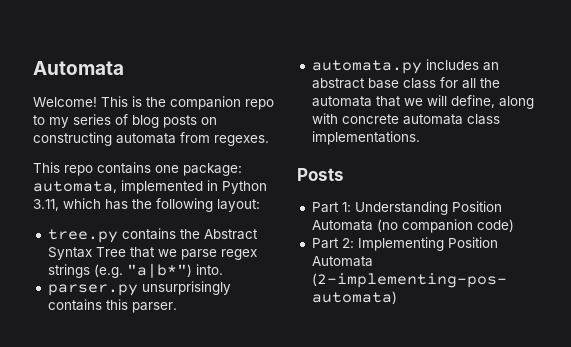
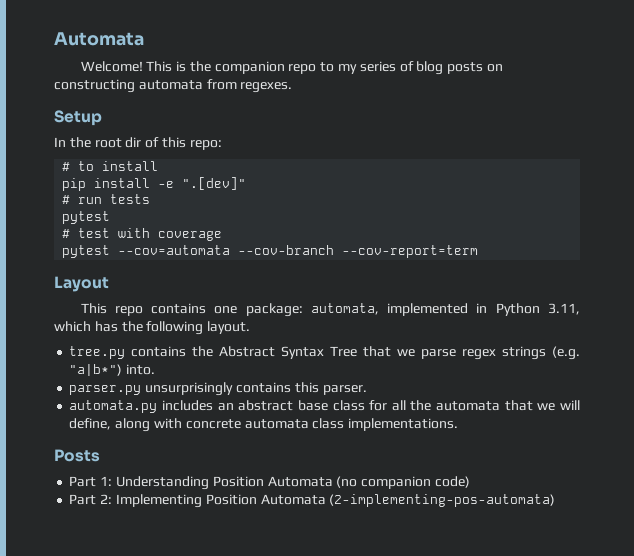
(269, 140) none -> [54,110,102,126] [54,137,222,150] [62,161,159,171] [62,177,247,191] [62,194,151,204] [62,211,111,224] [62,228,223,241] [62,245,479,258] [54,276,109,292] // Setup // In the root dir of this repo: // # to install // pip install -e ".[dev]" // # run tests // pytest // # test with coverage // pytest --cov=automata --cov-branch --cov-report=term // Layout
[217,199,260,212] layout: -> [207,321,251,334] layout.

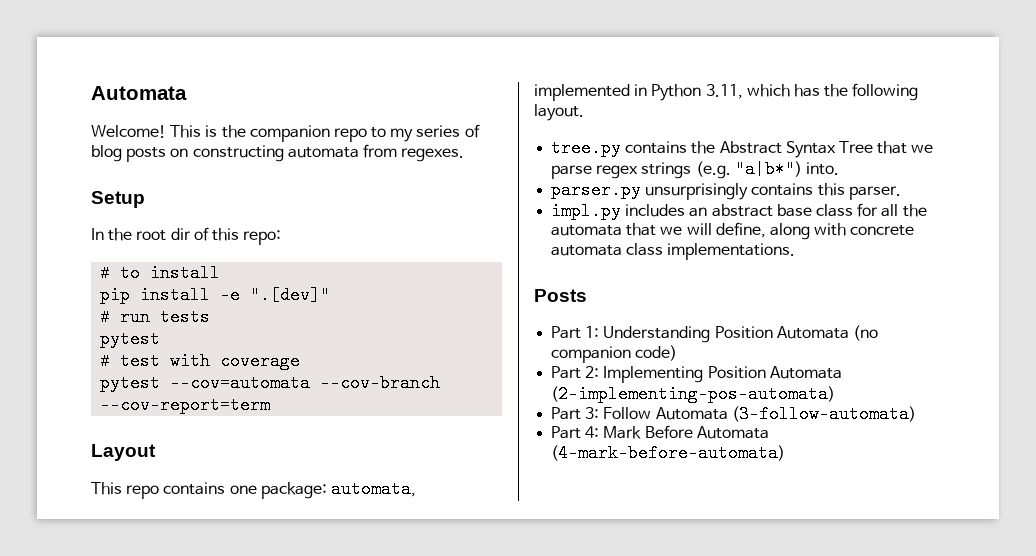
[69,400,158,413] automata.py -> [551,202,622,220] impl.py
(556, 500) none -> [551,405,916,423] [551,425,769,439] [551,444,786,462] // Part 3: Follow Automata (3-follow-automata) // Part 4: Mark Before Automata (4-mark-before-automata)

